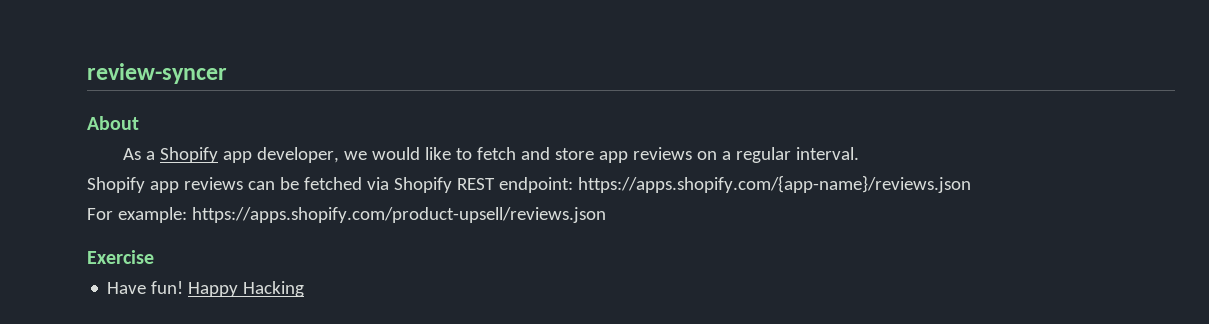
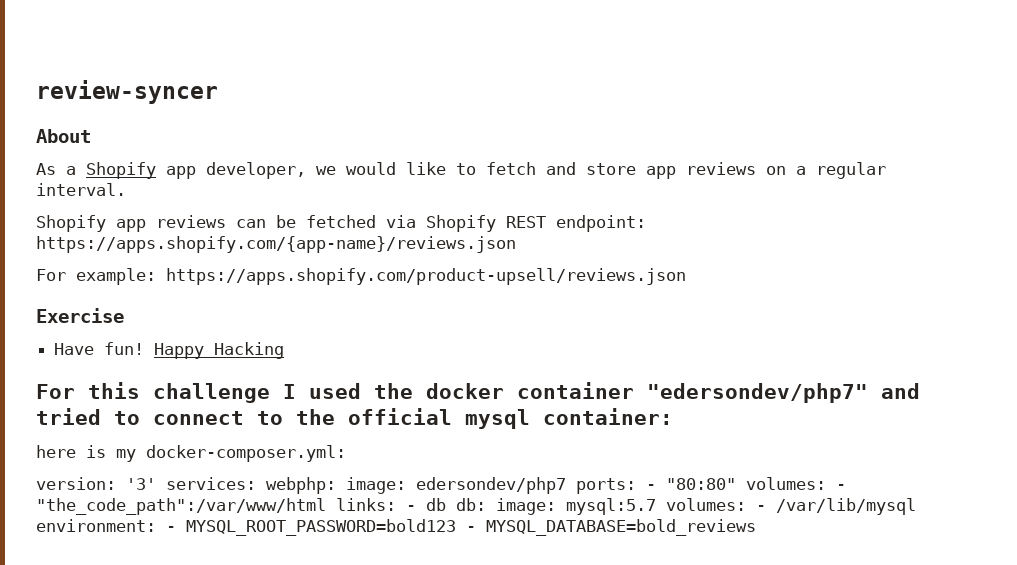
(305, 289) none -> [36,382,920,403] [36,408,673,429] [36,445,346,462] [36,477,846,494] [36,498,916,515] [36,519,756,536] // For this challenge I used the docker container "edersondev/php7" and tried to connect to the official mysql container: // here is my docker-composer.yml: // version: '3' services: webphp: image: edersondev/php7 ports: - "80:80" volumes: - "the_code_path":/var/www/html links: - db db: image: mysql:5.7 volumes: - /var/lib/mysql environment: - MYSQL_ROOT_PASSWORD=bold123 - MYSQL_DATABASE=bold_reviews

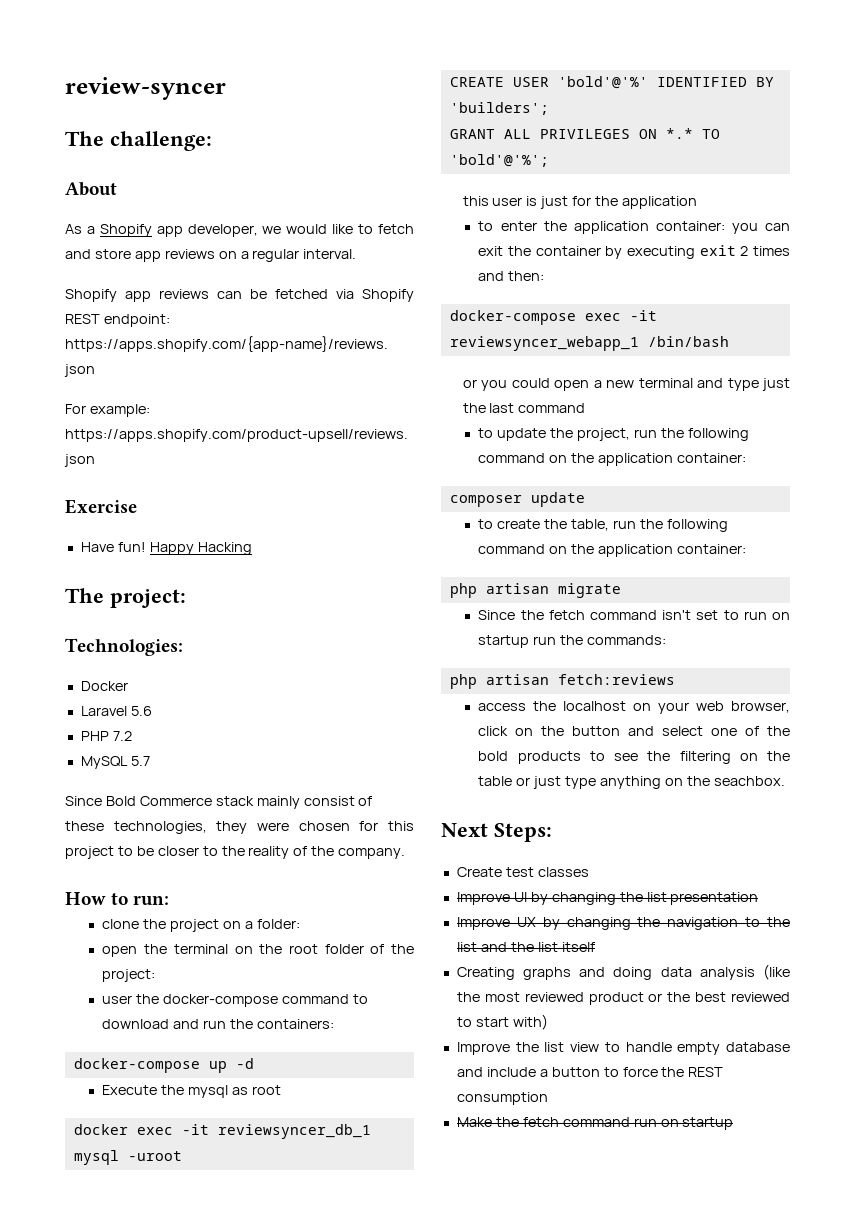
(218, 92) none -> [65,131,212,151] // The challenge:
[36,382,920,403] [36,408,673,429] [36,445,346,462] [36,477,846,494] [36,498,916,515] [36,519,756,536] For this challenge I used the docker container "edersondev/php7" and tried to connect to the official mysql container: // here is my docker-composer.yml: // version: '3' services: webphp: image: edersondev/php7 ports: - "80:80" volumes: - "the_code_path":/var/www/html links: - db db: image: mysql:5.7 volumes: - /var/lib/mysql environment: - MYSQL_ROOT_PASSWORD=bold123 - MYSQL_DATABASE=bold_reviews -> [65,588,186,608] [65,638,183,656] [80,681,128,691] [80,706,152,716] [80,731,132,741] [80,756,150,769] [65,796,373,809] [65,821,414,834] [65,846,406,859] [65,892,170,906] [102,919,301,932] [102,944,415,957] [102,969,156,982] [102,994,369,1007] [102,1019,335,1029] [73,1058,254,1073] [102,1085,282,1098] [73,1124,371,1139] [73,1150,182,1165] [449,76,774,89] [449,102,549,115] [449,128,720,139] [449,154,549,167] [462,196,697,209] [478,221,790,234] [478,245,790,259] [478,271,545,281] [449,310,657,325] [449,336,729,351] [462,378,790,391] [462,403,586,413] [478,428,749,441] [478,453,747,466] [449,492,585,507] [478,519,728,532] [478,544,747,557] [449,583,621,598] [478,610,790,620] [478,635,667,648] [449,674,675,689] [478,701,790,714] [478,726,790,736] [478,751,790,764] [478,776,785,789] [441,823,552,842] [456,867,589,877] [456,892,759,905] [456,917,790,930] [456,942,595,952] [456,964,790,980] [456,992,790,1005] [456,1014,548,1030] [456,1042,790,1055] [456,1067,724,1077] [456,1092,548,1105] [456,1117,734,1130] The project: // Technologies: // Docker // Laravel 5.6 // PHP 7.2 // MySQL 5.7 // Since Bold Commerce stack mainly consist of these technologies, they were chosen for this project to be closer to the reality of the company. // How to run: // clone the project on a folder: // open the terminal on the root folder of the project: // user the docker-compose command to download and run the containers: // docker-compose up -d // Execute the mysql as root // docker exec -it reviewsyncer_db_1 mysql -uroot // CREATE USER 'bold'@'%' IDENTIFIED BY 'builders'; // GRANT ALL PRIVILEGES ON *.* TO 'bold'@'%'; // this user is just for the application // to enter the application container: you can exit the container by executing exit 2 times and then: // docker-compose exec -it reviewsyncer_webapp_1 /bin/bash // or you could open a new terminal and type just the last command // to update the project, run the following command on the application container: // composer update // to create the table, run the following command on the application container: // php artisan migrate // Since the fetch command isn't set to run on startup run the commands: // php artisan fetch:reviews // access the localhost on your web browser, click on the button and select one of the bold products to see the filtering on the table or just type anything on the seachbox. // Next Steps: // Create test classes // Improve UI by changing the list presentation // Improve UX by changing the navigation to the list and the list itself // Creating graphs and doing data analysis (like the most reviewed product or the best reviewed to start with) // Improve the list view to handle empty database and include a button to force the REST consumption // Make the fetch command run on startup

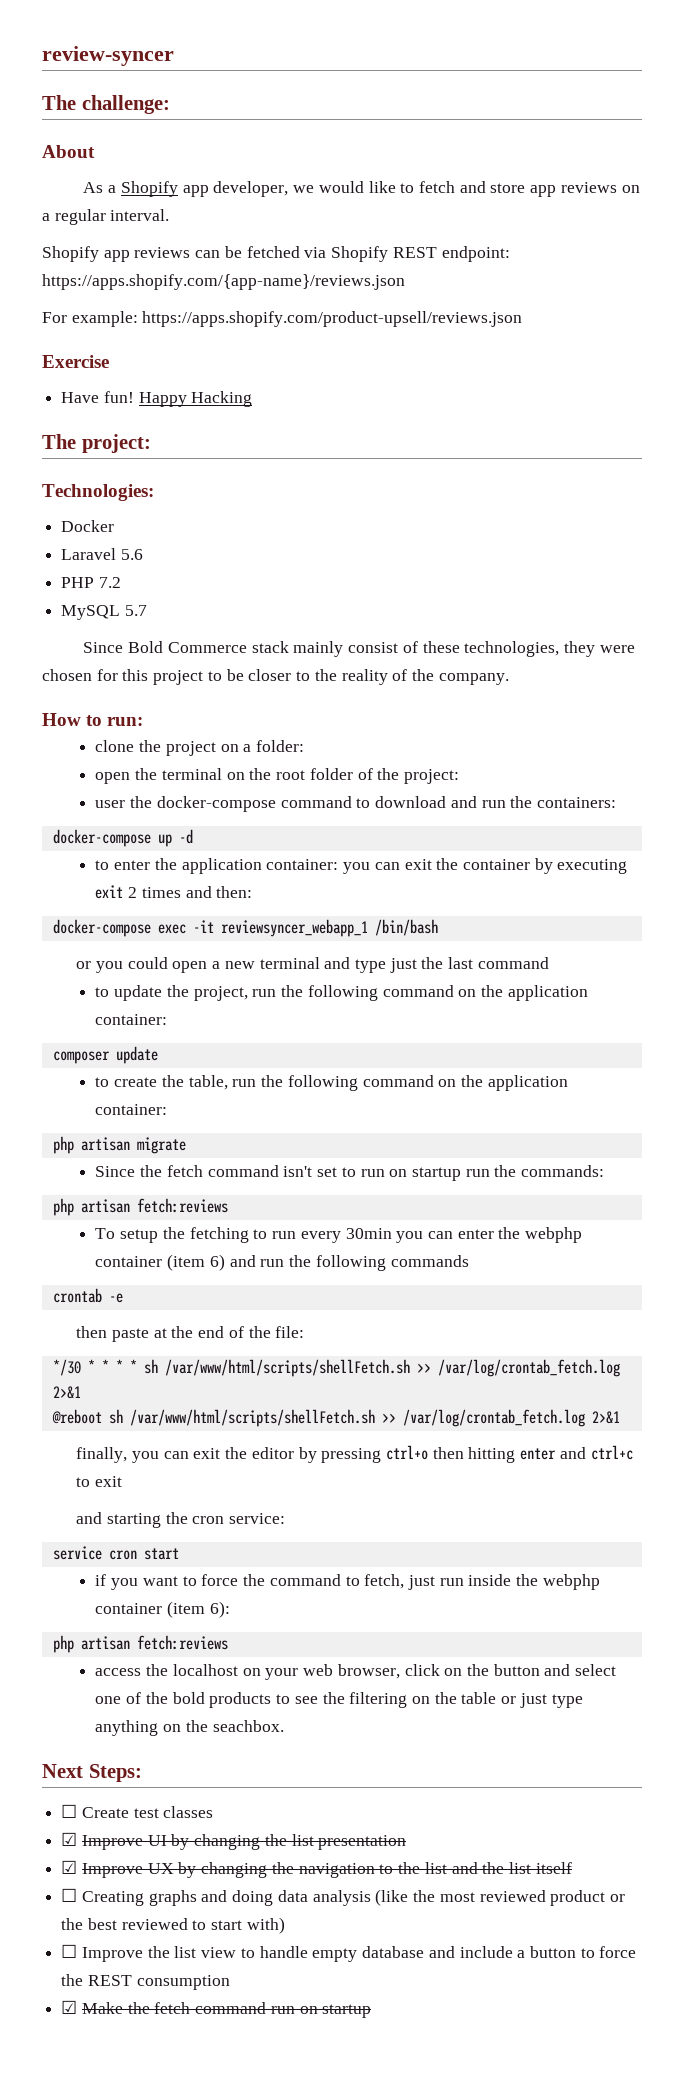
[102,1085,282,1098] [73,1124,371,1139] [73,1150,182,1165] [449,76,774,89] [449,102,549,115] [449,128,720,139] [449,154,549,167] [462,196,697,209] // Execute the mysql as root // docker exec -it reviewsyncer_db_1 mysql -uroot // CREATE USER 'bold'@'%' IDENTIFIED BY 'builders'; // GRANT ALL PRIVILEGES ON *.* TO 'bold'@'%'; // this user is just for the application -> (193, 836) none
(675, 679) none -> [95,1227,583,1243] [95,1254,469,1271] [52,1288,123,1303] [76,1326,305,1342] [52,1359,620,1377] [52,1386,81,1399] [51,1409,620,1427] [76,1445,633,1463] [76,1476,122,1487] [76,1512,286,1528] [52,1546,179,1560] [95,1574,600,1590] [95,1601,230,1618] [52,1635,228,1653] // To setup the fetching to run every 30min you can enter the webphp container (item 6) and run the following commands // crontab -e // then paste at the end of the file: // */30 * * * * sh /var/www/html/scripts/shellFetch.sh >> /var/log/crontab_fetch.log 2>&1 // @reboot sh /var/www/html/scripts/shellFetch.sh >> /var/log/crontab_fetch.log 2>&1 // finally, you can exit the editor by pressing ctrl+o then hitting enter and ctrl+c to exit // and starting the cron service: // service cron start // if you want to force the command to fetch, just run inside the webphp container (item 6): // php artisan fetch:reviews
(552, 832) none -> [61,1804,78,1818] ☐
(589, 872) none -> [61,1832,78,1846] ☑
(759, 898) none -> [61,1860,78,1874] ☑
(595, 947) none -> [61,1888,78,1902] ☐
(548, 1022) none -> [61,1944,78,1958] ☐
(548, 1098) none -> [61,2000,78,2014] ☑

